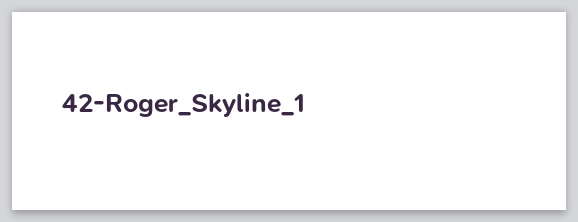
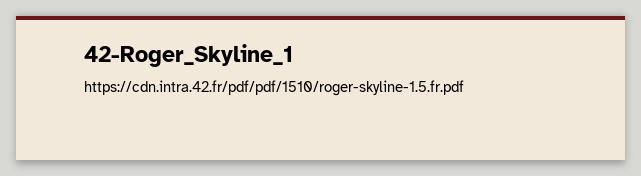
(305, 105) none -> [84,80,464,96] // https://cdn.intra.42.fr/pdf/pdf/1510/roger-skyline-1.5.fr.pdf

